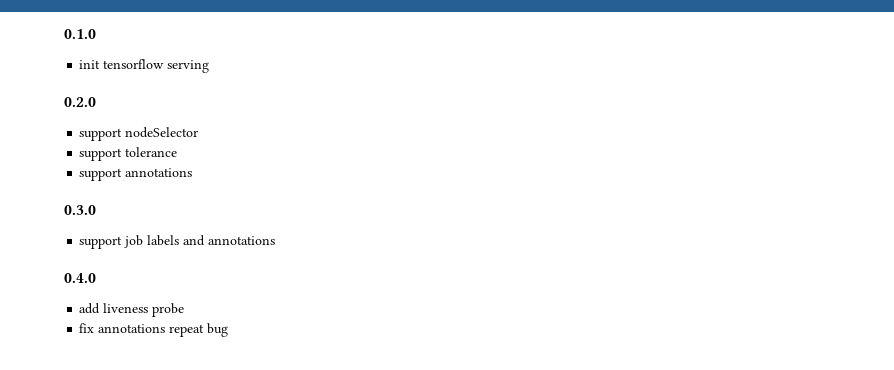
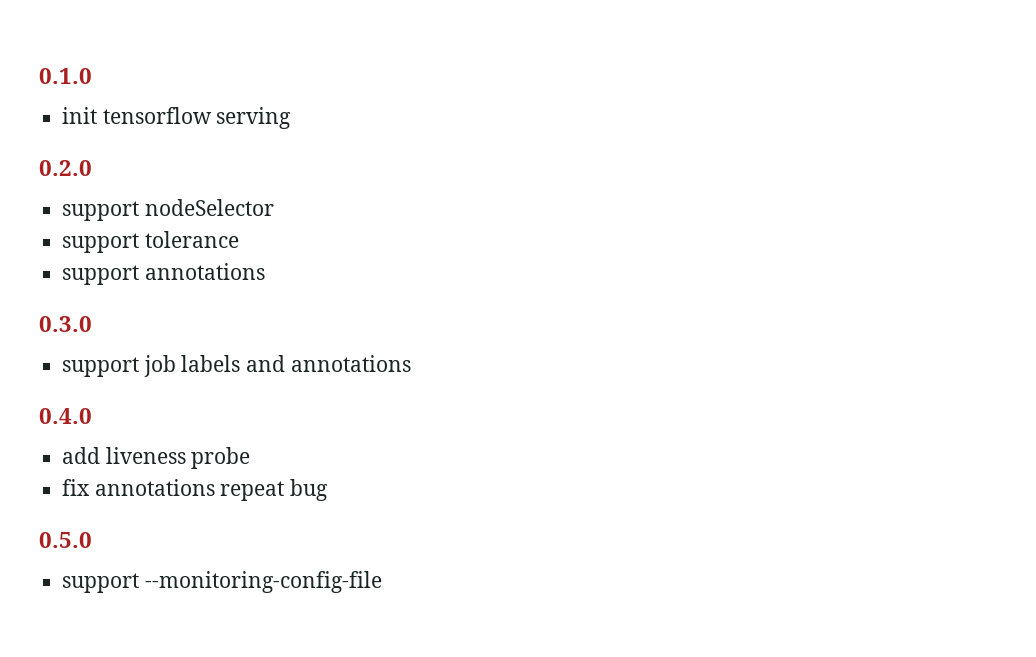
(229, 330) none -> [39,532,92,548] [62,571,382,593] // 0.5.0 // support --monitoring-config-file

